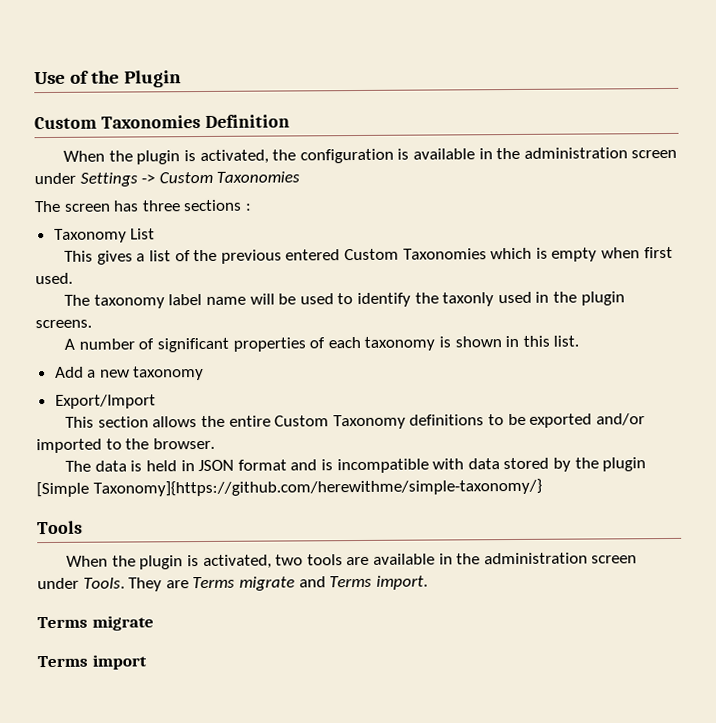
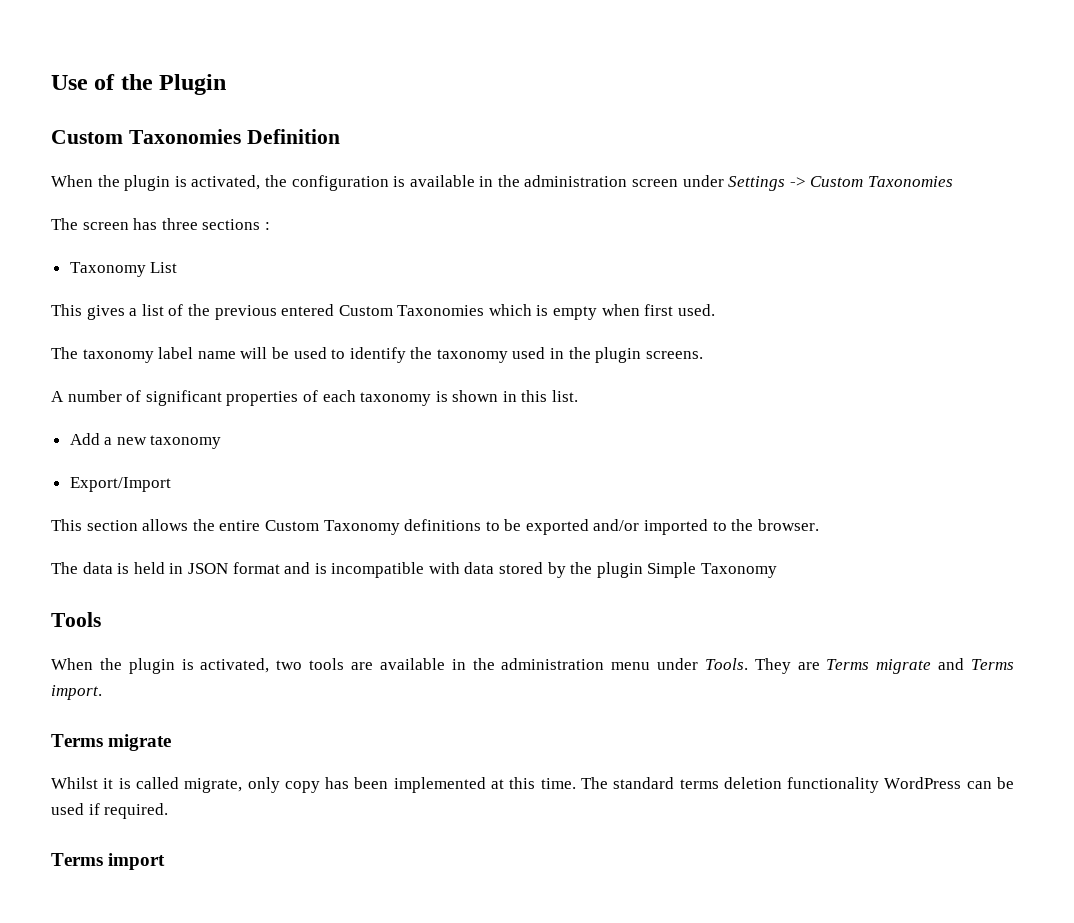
[442,292,495,307] taxonly -> [436,349,508,363] taxonomy
[36,478,542,498] [Simple Taxonomy]{https://github.com/herewithme/simple-taxonomy/} -> [647,562,778,578] Simple Taxonomy
[591,555,638,564] screen -> [611,662,651,670] menu
(154, 623) none -> [51,777,1014,793] [51,803,169,819] // Whilst it is called migrate, only copy has been implemented at this time. The standard terms deletion functionality WordPress can be used if required.

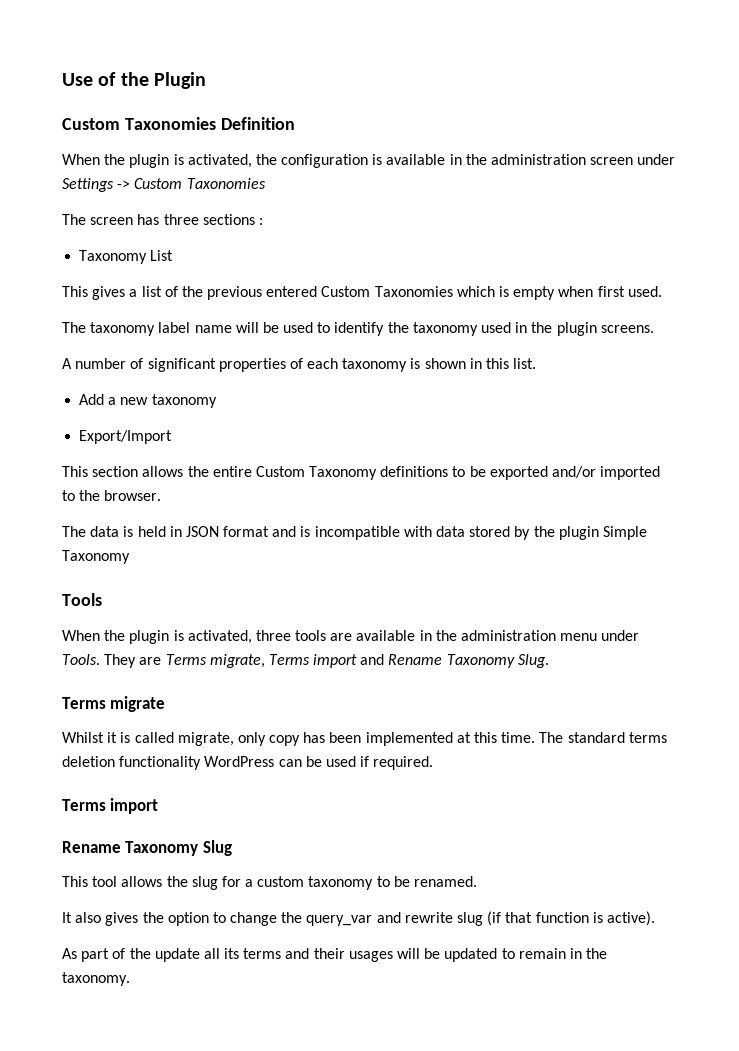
[276,660,303,670] two -> [255,630,291,641] three
[876,658,1015,674] [51,685,102,700] migrate and Terms import. -> [209,654,549,668] migrate, Terms import and Rename Taxonomy Slug.
(166, 861) none -> [62,840,232,856] [62,876,478,890] [62,911,655,926] [62,948,608,962] [62,972,130,986] // Rename Taxonomy Slug // This tool allows the slug for a custom taxonomy to be renamed. // It also gives the option to change the query_var and rewrite slug (if that function is active). // As part of the update all its terms and their usages will be updated to remain in the taxonomy.

